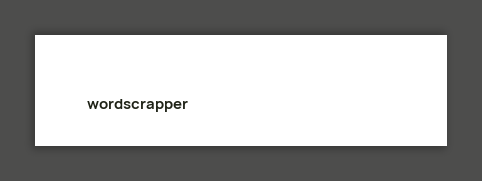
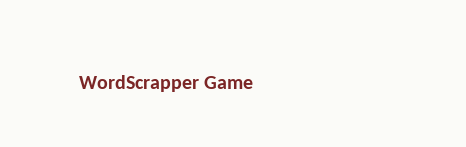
[87,99,188,112] wordscrapper -> [79,75,254,92] WordScrapper Game

